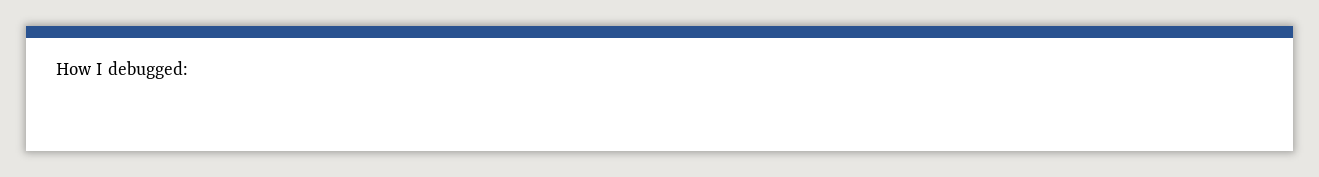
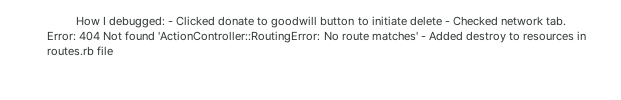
(188, 70) none -> [167,16,567,28] [47,31,587,43] [47,46,114,56] - Clicked donate to goodwill button to initiate delete - Checked network tab. Error: 404 Not found 'ActionController::RoutingError: No route matches' - Added destroy to resources in routes.rb file

